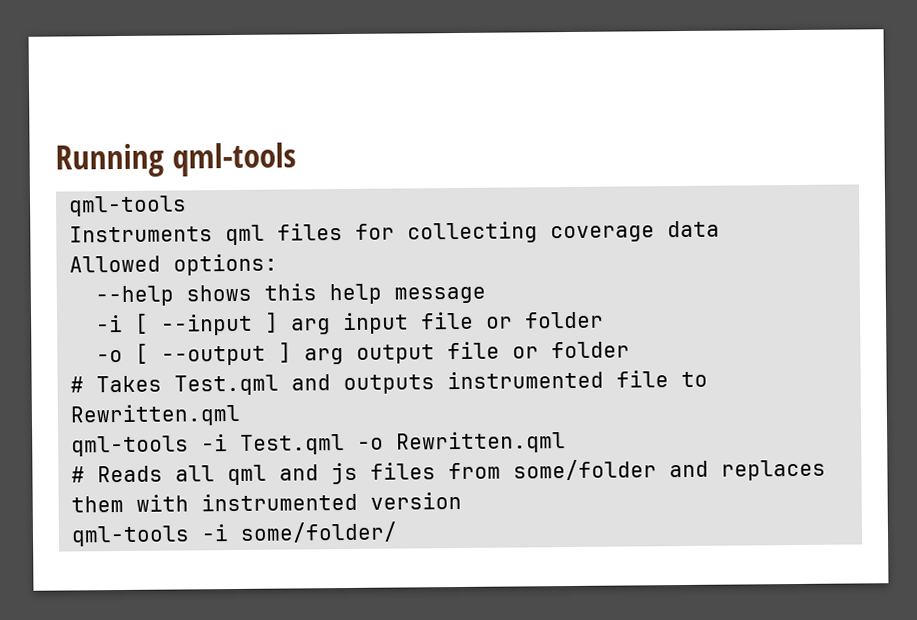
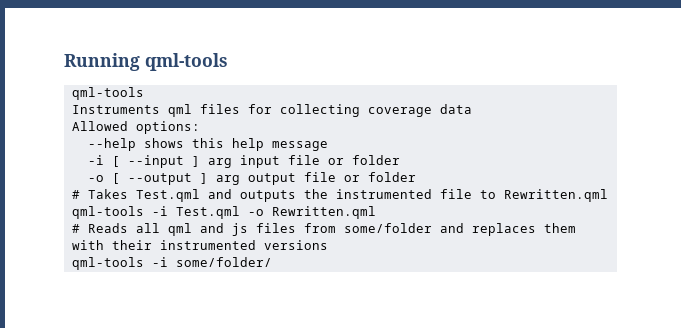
(435, 384) none -> [303,189,328,199] the
[200,491,462,512] instrumented version -> [111,240,328,250] their instrumented versions

